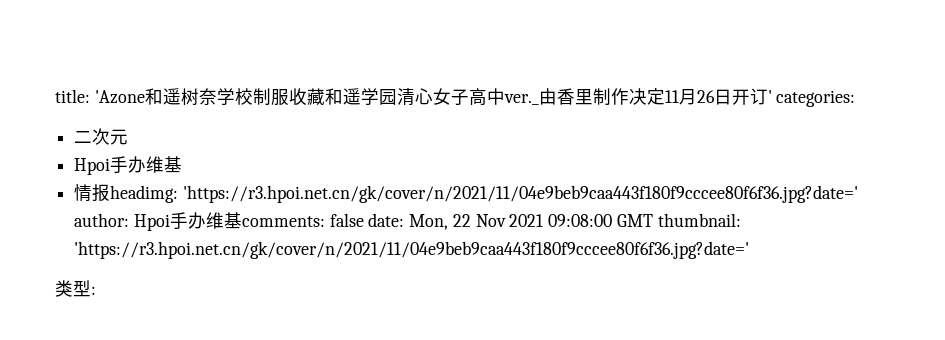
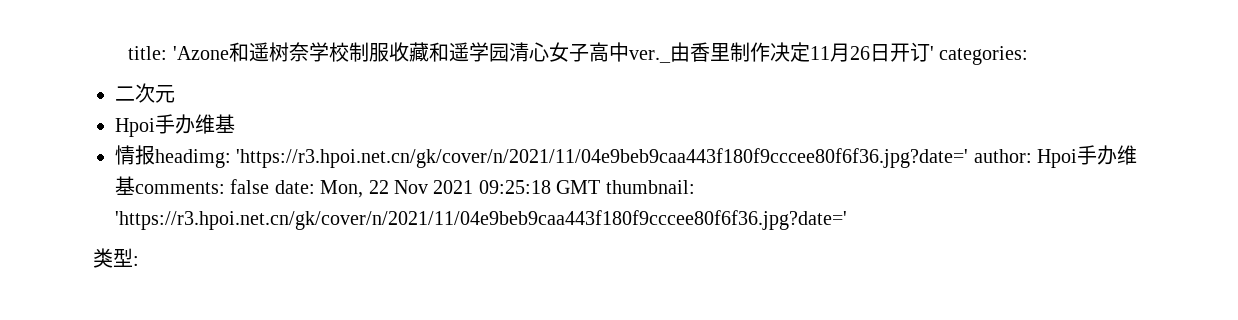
[548,214,613,227] 09:08:00 -> [478,180,551,194] 09:25:18

